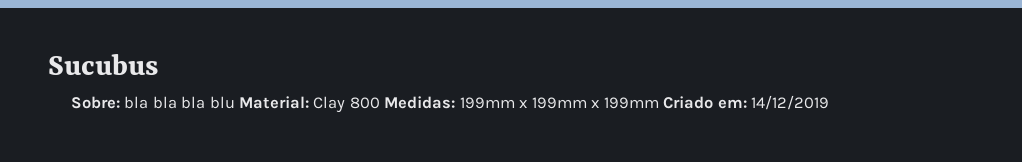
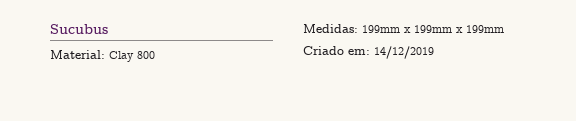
[70,96,235,109] Sobre: bla bla bla blu -> (108, 29) none
(380, 103) none -> (155, 55) //
(659, 103) none -> (504, 29) //

